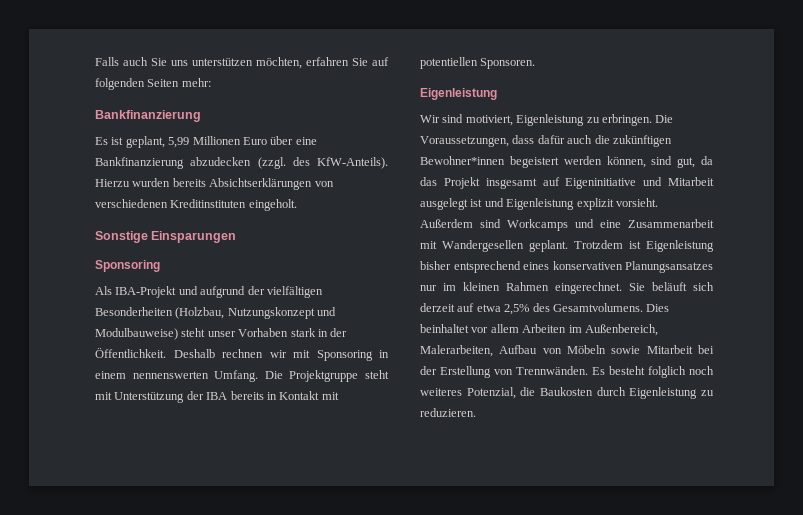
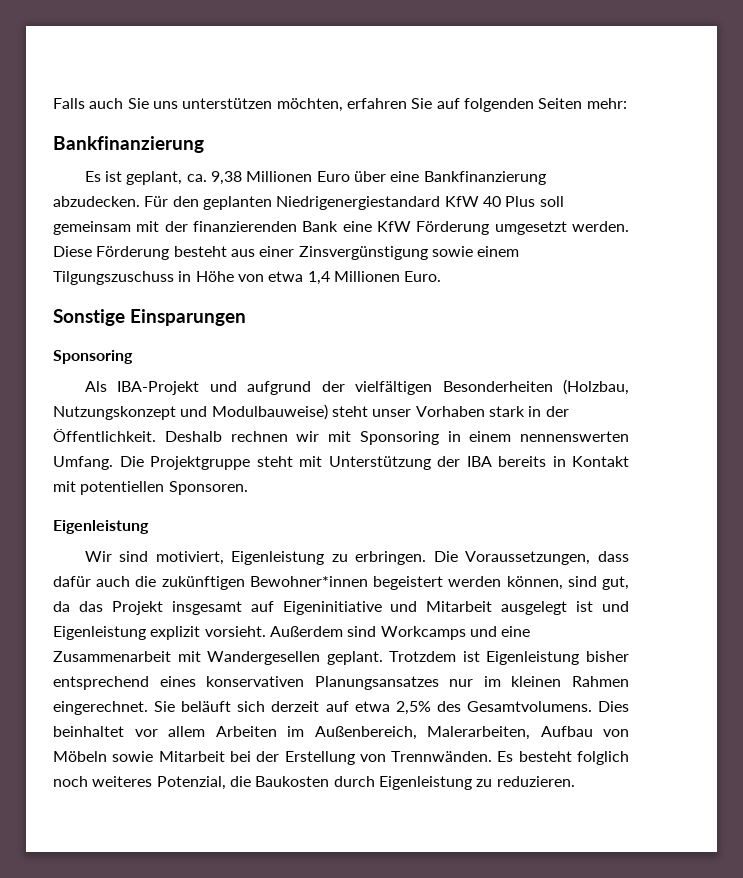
[168,137,190,148] 5,99 -> [186,171,242,185] ca. 9,38
[190,157,388,169] [95,178,334,190] [95,199,297,211] abzudecken (zzgl. des KfW-Anteils). Hierzu wurden bereits Absichtserklärungen von verschiedenen Kreditinstituten eingeholt. -> [53,196,564,210] [53,221,629,235] [53,246,520,260] [53,271,442,285] abzudecken. Für den geplanten Niedrigenergiestandard KfW 40 Plus soll gemeinsam mit der finanzierenden Bank eine KfW Förderung umgesetzt werden. Diese Förderung besteht aus einer Zinsvergünstigung sowie einem Tilgungszuschuss in Höhe von etwa 1,4 Millionen Euro.

